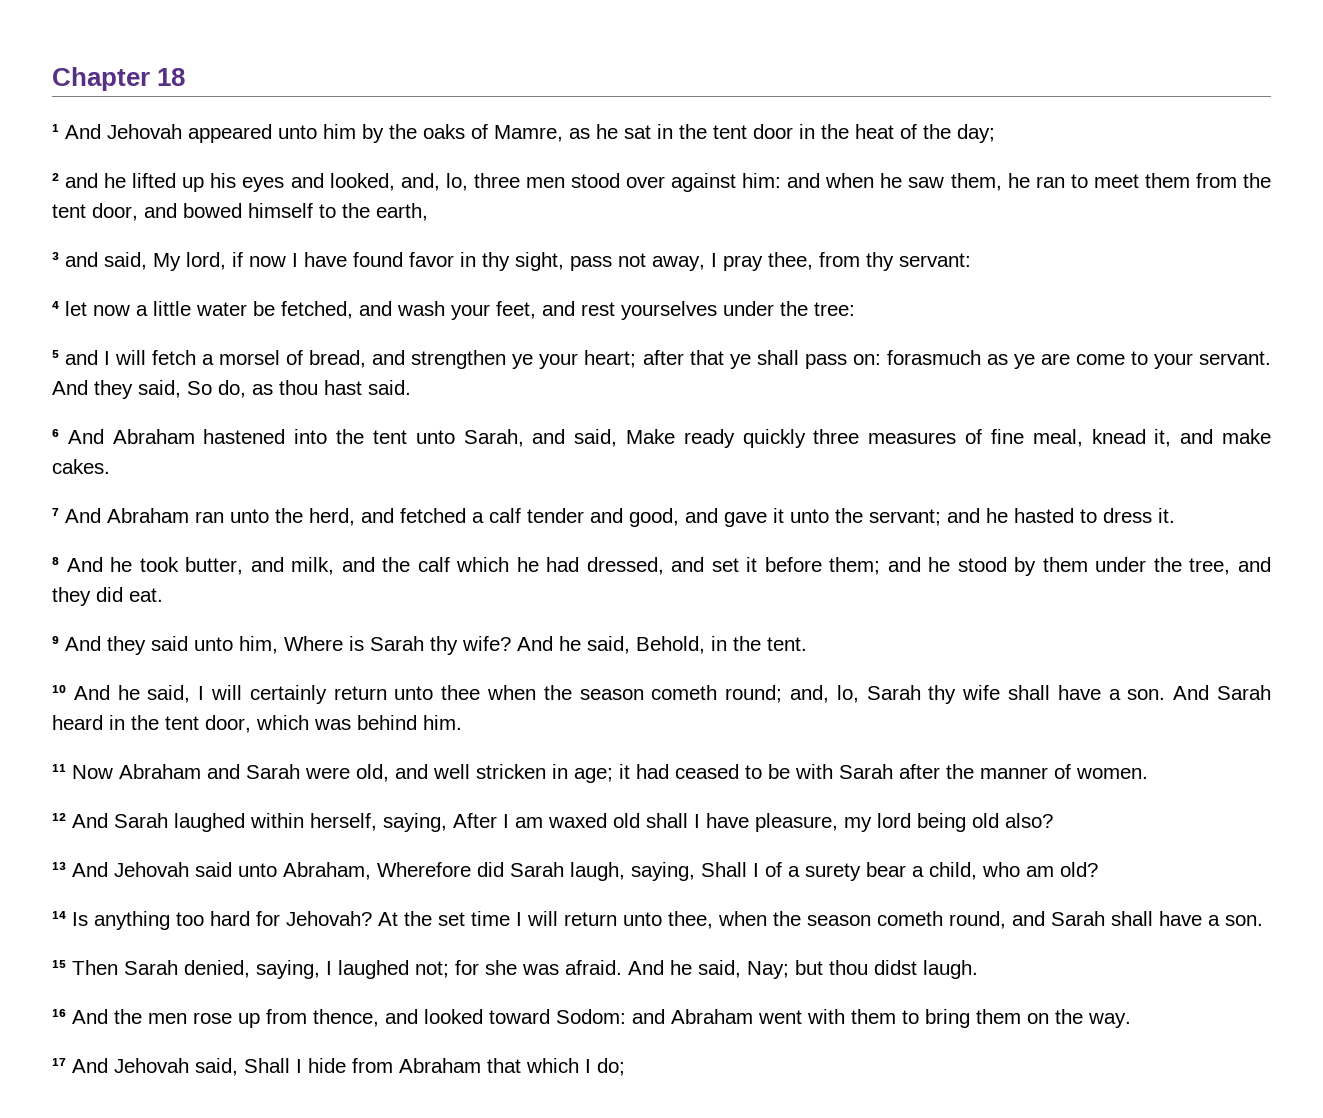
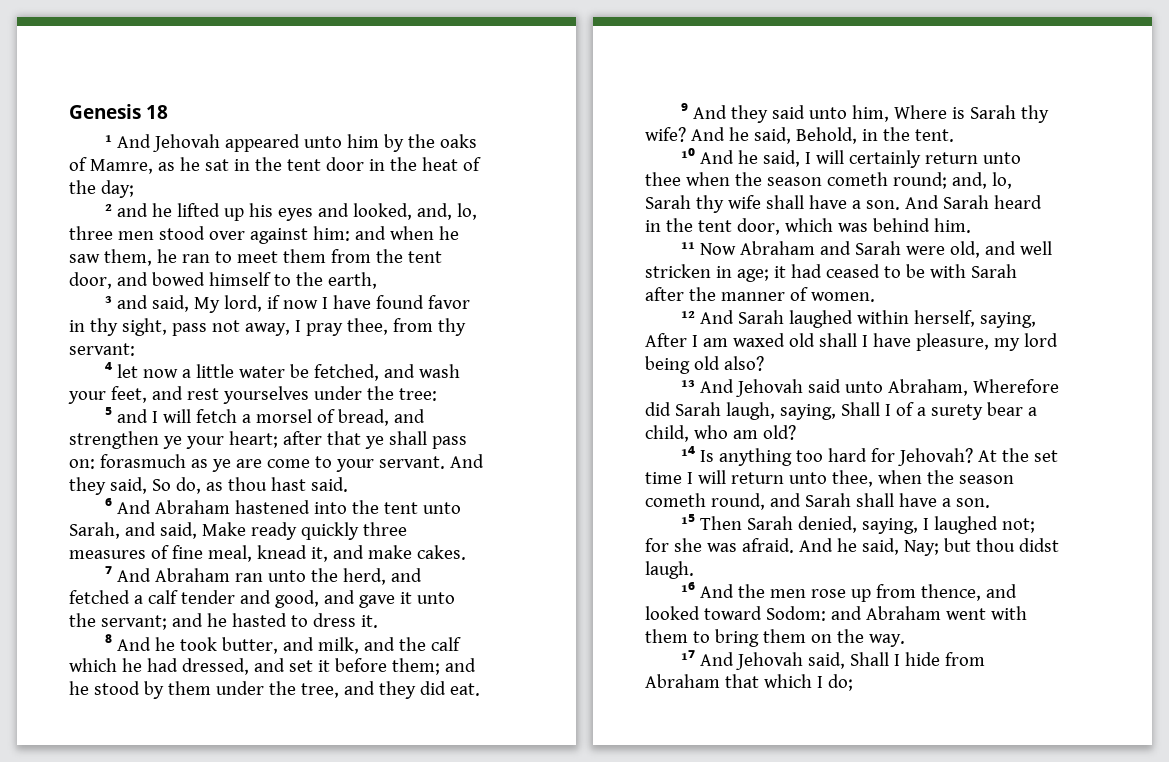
[52,67,150,91] Chapter -> [69,104,141,119] Genesis

